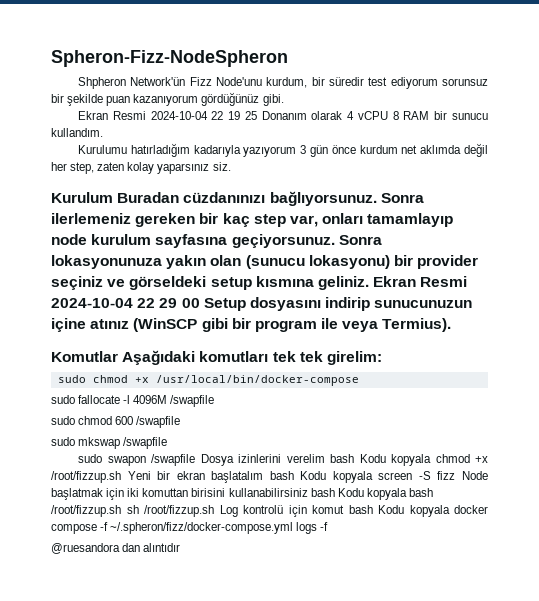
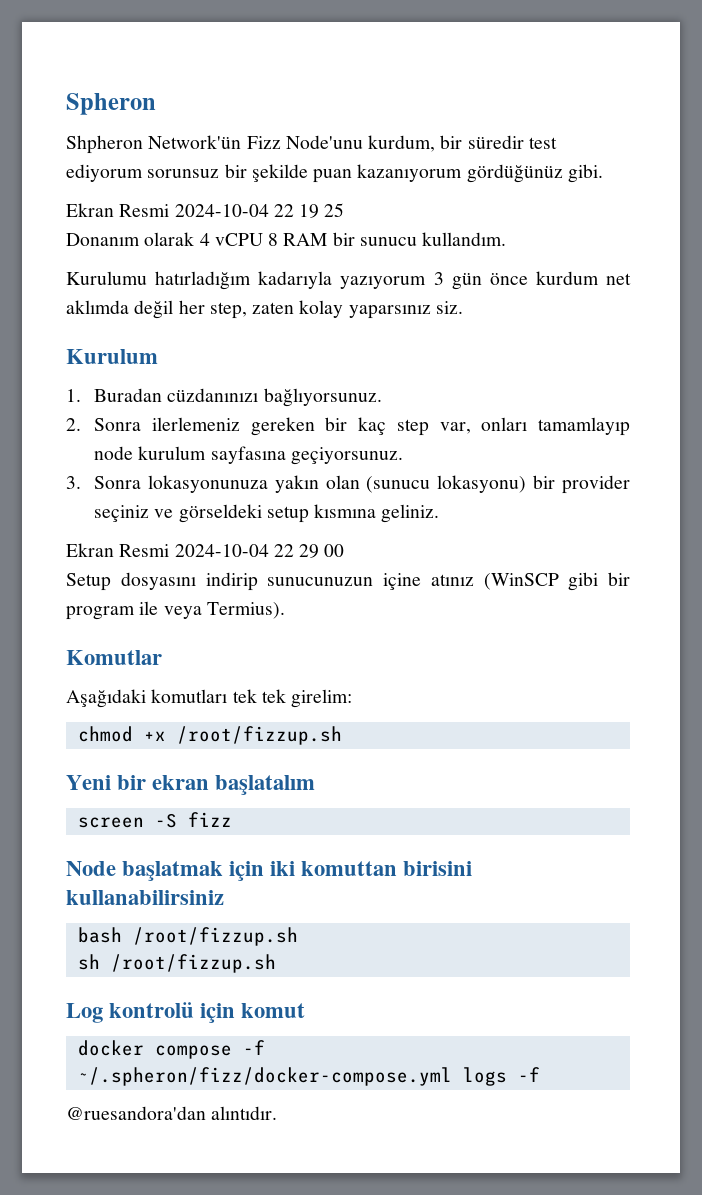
[51,50,288,67] Spheron-Fizz-NodeSpheron -> [66,93,156,115] Spheron
(257, 115) none -> (345, 210) //
(113, 197) none -> [66,389,81,402] // 1.
(377, 198) none -> [66,418,81,431] // 2.
(335, 241) none -> [66,476,81,489] // 3.
(369, 283) none -> (440, 513) //
(200, 303) none -> (345, 550) //
(118, 356) none -> (162, 657) //
[57,375,359,386] [51,395,215,407] [51,416,181,428] [51,437,168,449] [78,454,432,466] sudo chmod +x /usr/local/bin/docker-compose // sudo fallocate -l 4096M /swapfile // sudo chmod 600 /swapfile // sudo mkswap /swapfile // sudo swapon /swapfile Dosya izinlerini verelim bash Kodu kopyala -> (353, 698) none
(121, 477) none -> (342, 735) //
[269,471,373,483] bash Kodu kopyala -> (316, 785) //
(456, 475) none -> (232, 819) //
[310,488,407,500] bash Kodu kopyala -> (224, 897) //
(121, 511) none -> (298, 936) //
(214, 511) none -> (276, 963) //
[348,505,450,517] bash Kodu kopyala -> (306, 1010) //
[51,543,181,554] @ruesandora dan alıntıdır -> [66,1106,278,1120] @ruesandora'dan alıntıdır.

